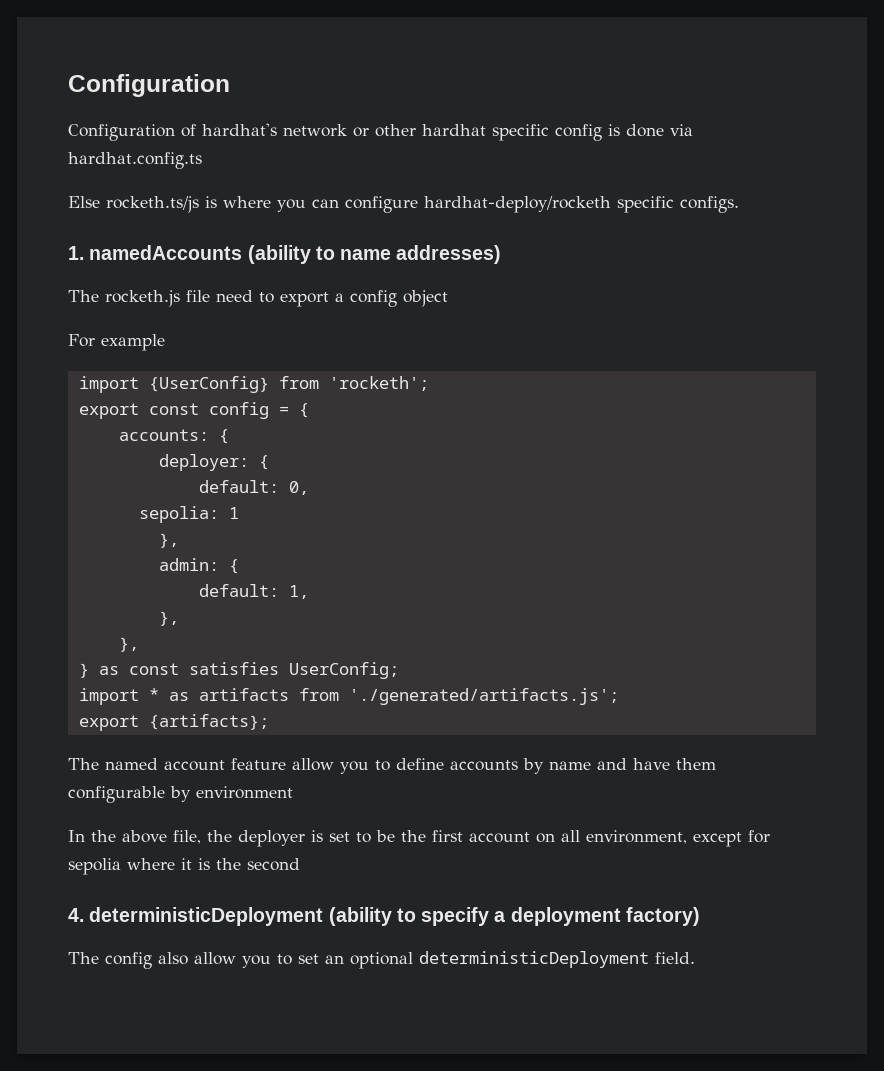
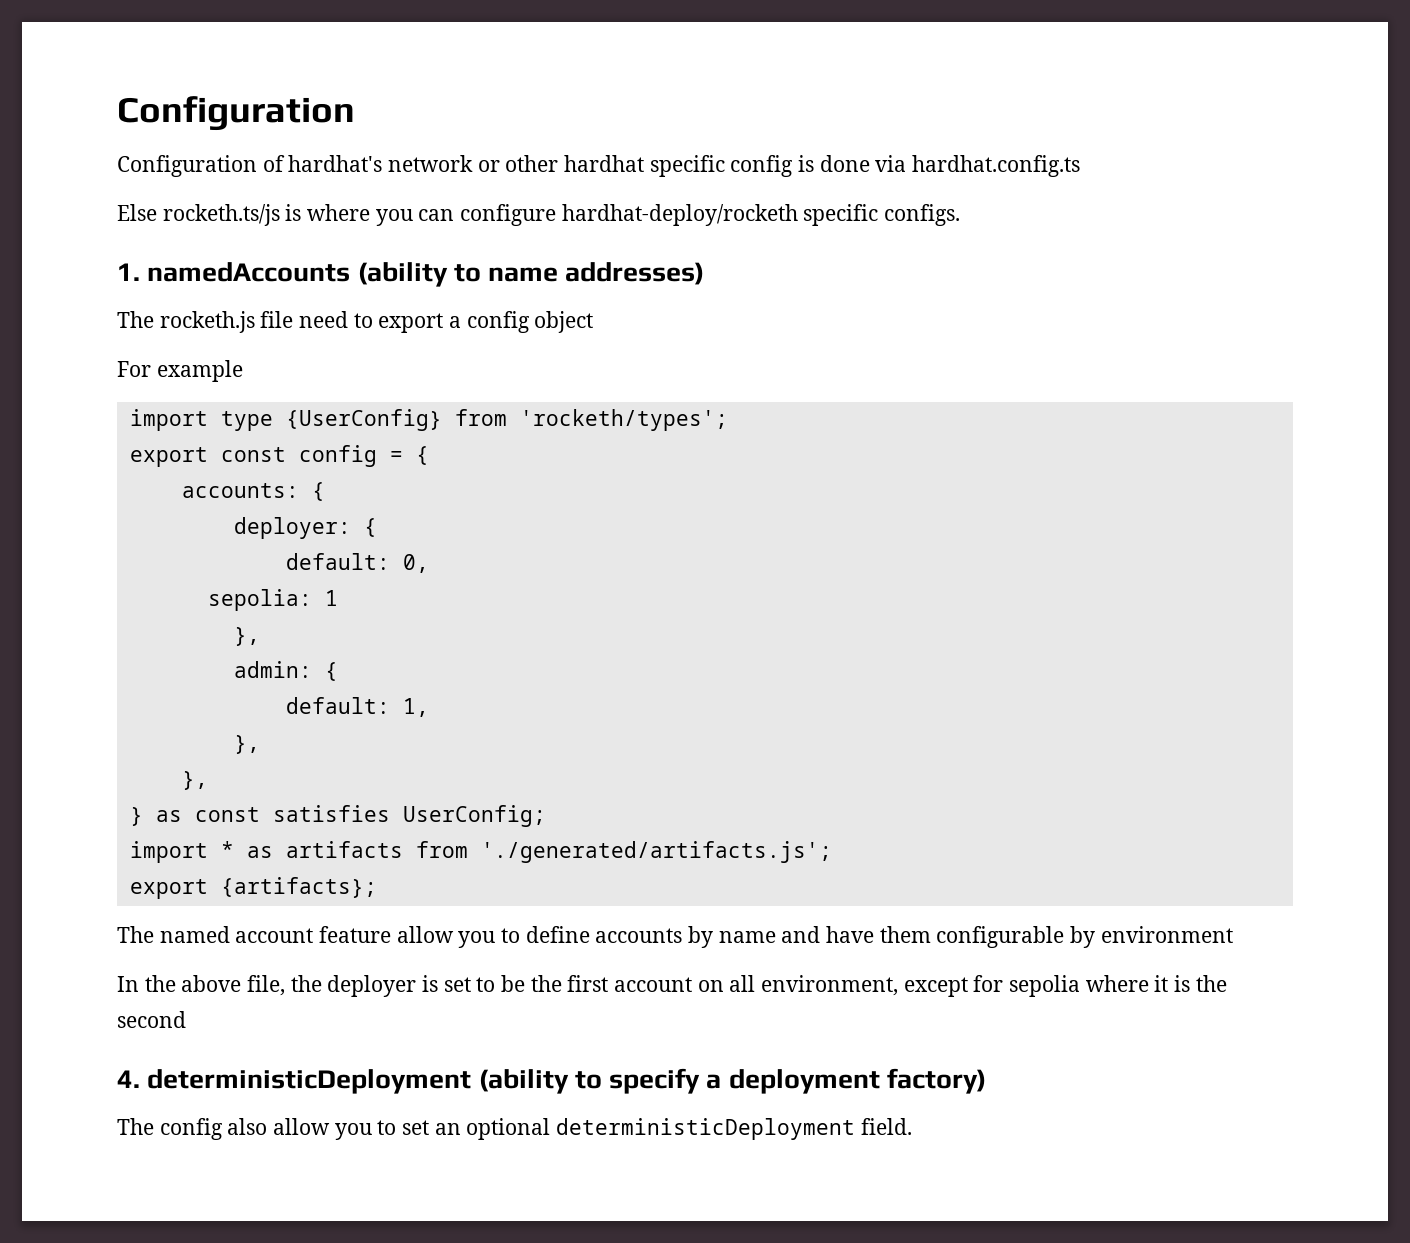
(139, 384) none -> [220,411,273,431] type
[328,376,429,391] 'rocketh'; -> [519,409,728,431] 'rocketh/types';

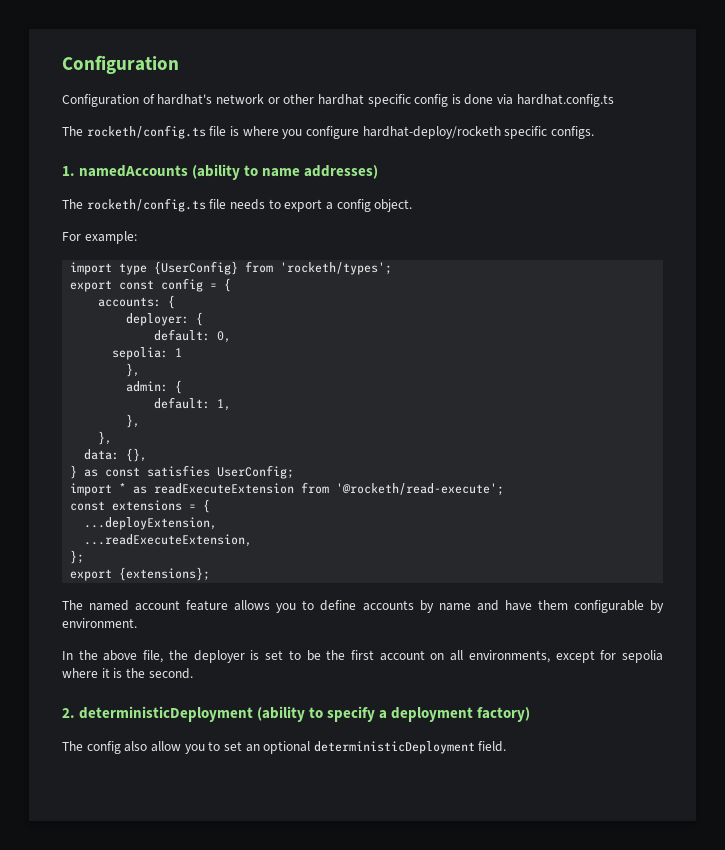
[117,204,280,226] Else rocketh.ts/js -> [62,125,227,139] The rocketh/config.ts file
[418,209,455,221] can -> (303, 134) none
[159,311,349,333] rocketh.js file need -> [86,198,265,212] rocketh/config.ts file needs
[534,311,594,333] object -> [374,199,413,212] object.
[156,360,243,382] example -> [84,231,137,244] example:
(208, 780) none -> [84,448,148,462] // data: {},
[285,841,832,863] [129,877,377,899] artifacts from './generated/artifacts.js'; // export {artifacts}; -> [154,482,505,496] [70,499,211,513] [84,517,218,530] [84,534,253,547] [70,550,85,564] [70,567,211,581] readExecuteExtension from '@rocketh/read-execute'; // const extensions = { // ...deployExtension, // ...readExecuteExtension, // }; // export {extensions};
[396,926,454,943] allow -> [234,600,271,611] allows
[1100,926,1233,943] environment -> [62,618,137,628] environment.
[761,975,899,996] environment, -> [468,650,550,663] environments,
[117,1011,186,1028] [117,1070,140,1088] second // 4. -> [148,668,193,679] [62,708,75,718] second. // 2.

